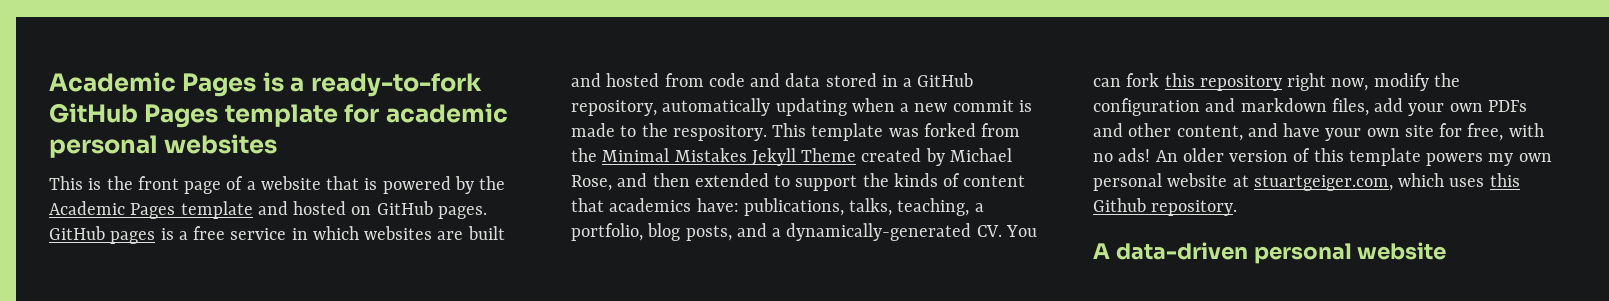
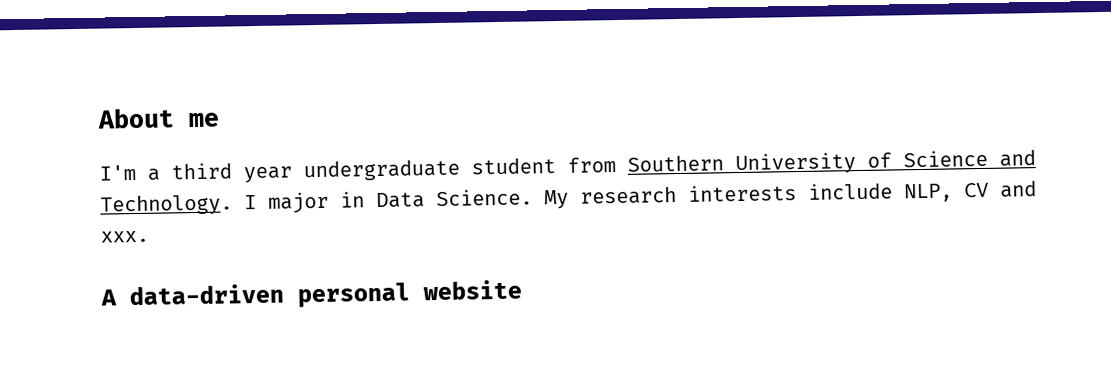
[49,72,482,97] [49,103,508,128] [49,134,278,158] [49,176,506,194] [49,201,487,219] [49,226,505,244] [571,73,974,87] [571,98,1032,116] [571,123,1021,141] [571,148,1012,166] [571,173,1026,191] [571,198,984,216] [571,223,1037,241] [1093,73,1460,91] [1093,98,1527,116] [1093,123,1544,141] [1093,148,1552,166] [1093,173,1520,191] [1093,198,1238,216] Academic Pages is a ready-to-fork GitHub Pages template for academic personal websites // This is the front page of a website that is powered by the Academic Pages template and hosted on GitHub pages. GitHub pages is a free service in which websites are built and hosted from code and data stored in a GitHub repository, automatically updating when a new commit is made to the respository. This template was forked from the Minimal Mistakes Jekyll Theme created by Michael Rose, and then extended to support the kinds of content that academics have: publications, talks, teaching, a portfolio, blog posts, and a dynamically-generated CV. You can fork this repository right now, modify the configuration and markdown files, add your own PDFs and other content, and have your own site for free, with no ads! An older version of this template powers my own personal website at stuartgeiger.com, which uses this Github repository. -> [97,107,220,129] [99,149,1036,184] [100,180,1037,217] [100,230,149,243] About me // I'm a third year undergraduate student from Southern University of Science and Technology. I major in Data Science. My research interests include NLP, CV and xxx.

